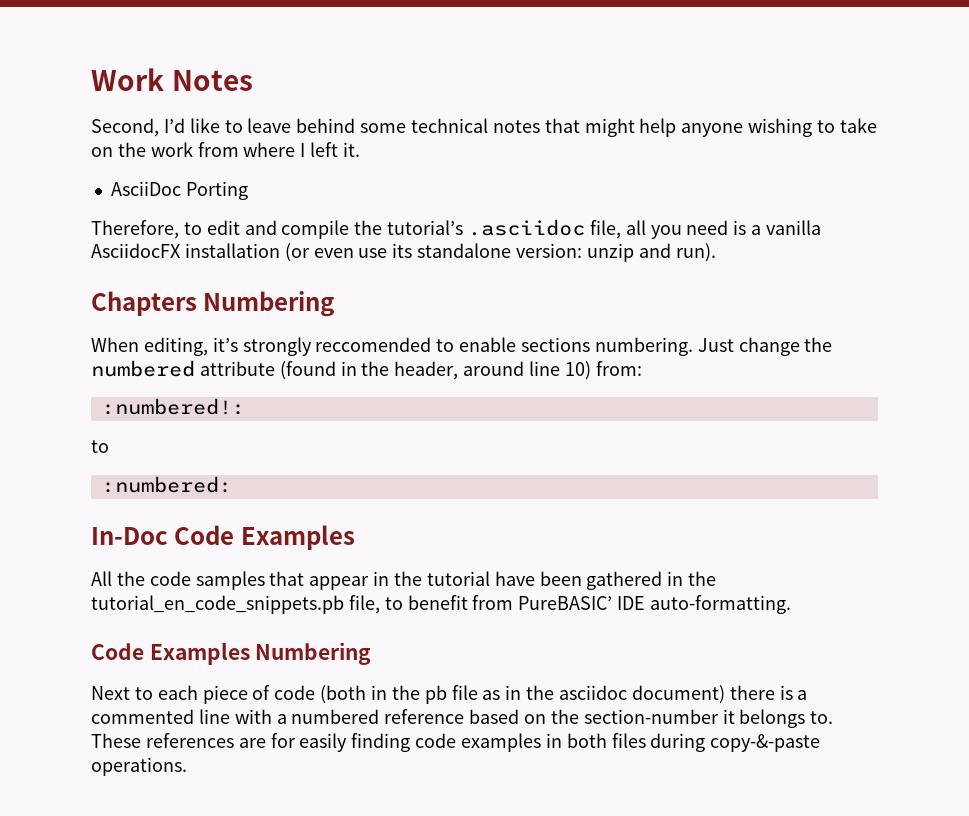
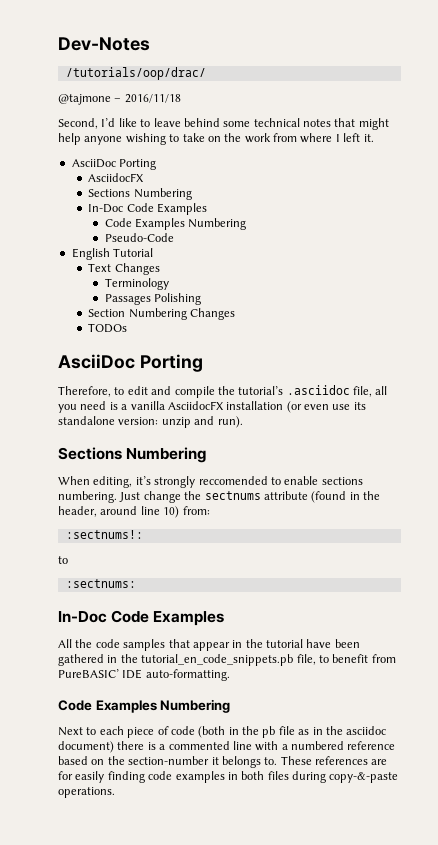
[91,68,253,91] Work Notes -> [58,37,150,51] [65,67,206,80] [58,94,181,105] Dev-Notes // /tutorials/oop/drac/ // @tajmone – 2016/11/18
(248, 190) none -> [88,173,145,182] [88,188,192,200] [88,203,207,215] [104,218,247,230] [104,233,174,242] [71,248,154,260] [88,263,160,275] [104,278,169,290] [104,293,201,305] [88,308,235,320] [88,323,128,333] [58,354,203,372] // AsciidocFX // Sections Numbering // In-Doc Code Examples // Code Examples Numbering // Pseudo-Code // English Tutorial // Text Changes // Terminology // Passages Polishing // Section Numbering Changes // TODOs // AsciiDoc Porting
[91,291,197,316] Chapters -> [58,447,122,460] Sections
[91,360,195,377] numbered -> [204,491,261,500] sectnums
[101,398,245,415] :numbered!: -> [65,530,143,539] :sectnums!:
[101,476,232,493] :numbered: -> [65,579,136,588] :sectnums:

